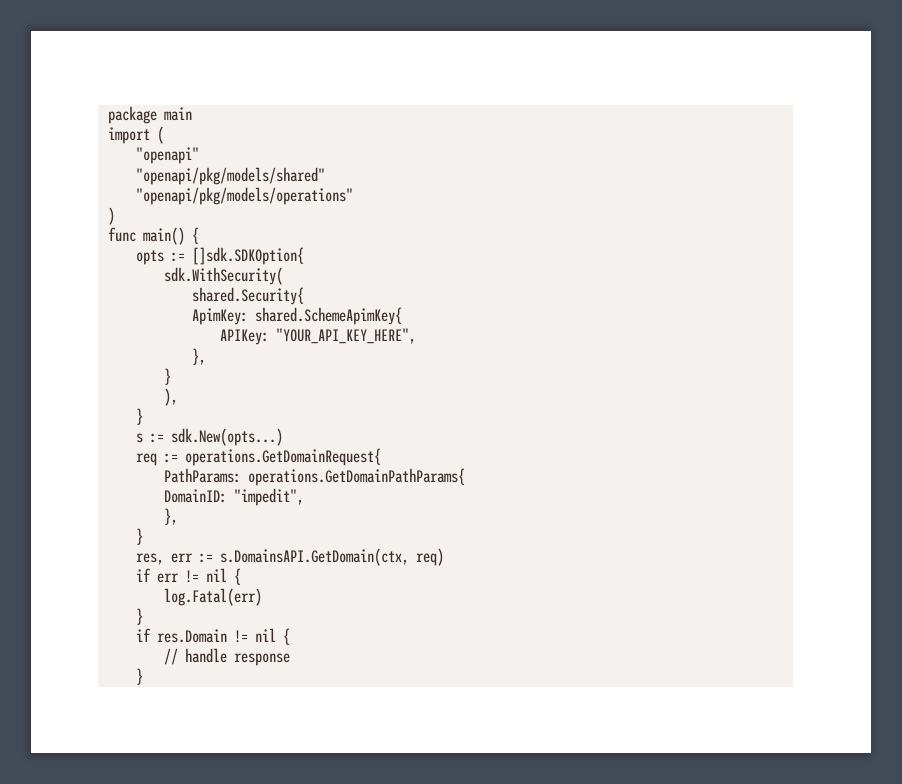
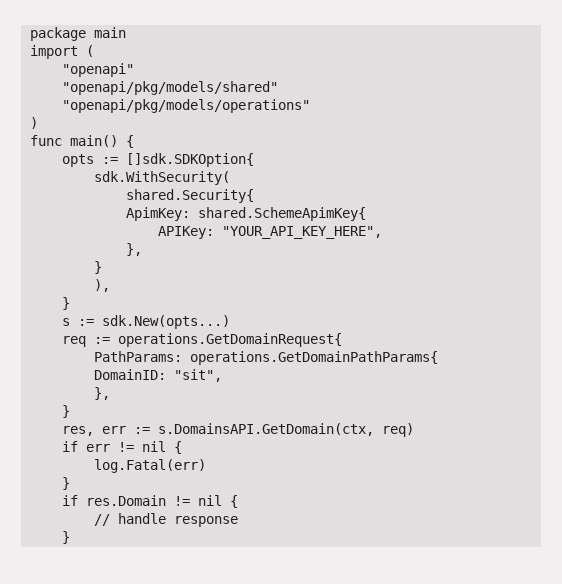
[233,488,304,506] "impedit", -> [174,369,223,382] "sit",

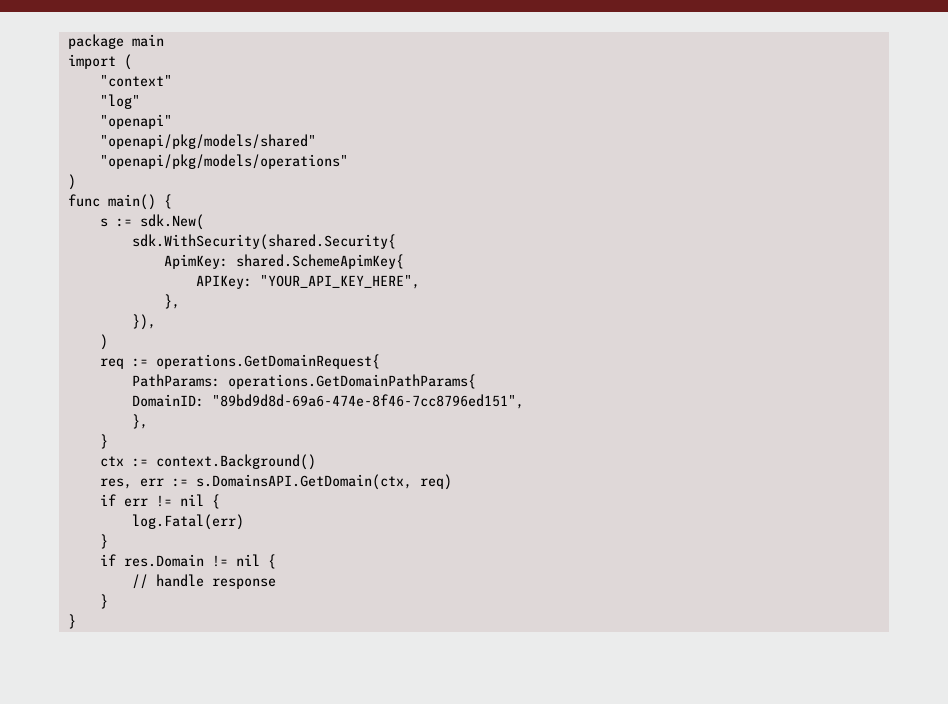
(95, 51) none -> [99,75,172,87] [99,94,140,109] // "context" // "log"
[62,153,255,167] [94,171,231,185] [126,189,255,203] opts := []sdk.SDKOption{ // sdk.WithSecurity( // shared.Security{ -> [99,214,204,230] [131,234,396,250] s := sdk.New( // sdk.WithSecurity(shared.Security{
[94,261,103,274] [94,279,111,292] [62,297,71,310] [62,315,231,329] } // ), // } // s := sdk.New(opts...) -> [131,314,156,330] [99,334,108,350] }), // )
[174,369,223,382] [94,387,111,400] [62,405,71,418] "sit", // }, // } -> [211,394,524,409] [131,414,148,429] [99,434,108,449] [99,454,316,470] "89bd9d8d-69a6-474e-8f46-7cc8796ed151", // }, // } // ctx := context.Background()
(71, 537) none -> [67,614,76,629] // }

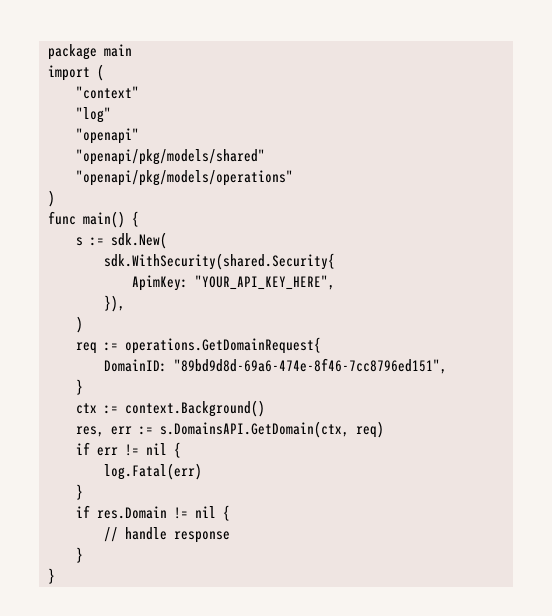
[235,254,404,269] [195,275,252,289] shared.SchemeApimKey{ // APIKey: -> (188, 283) none
[163,294,180,309] // }, -> (335, 282) none
[131,374,476,389] // PathParams: operations.GetDomainPathParams{ -> (321, 345) none
[131,414,148,429] // }, -> (447, 366) none

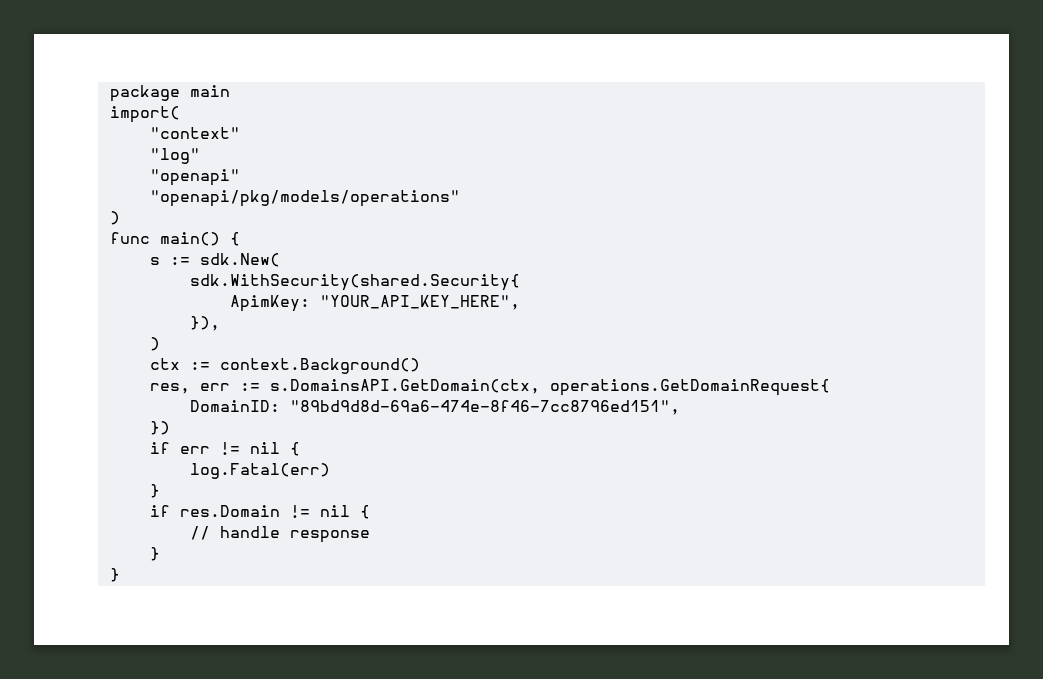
[48,64,104,81] import ( -> [109,106,180,123] import(
[76,149,265,165] // "openapi/pkg/models/shared" -> (240, 177) none
[76,337,321,354] [104,358,447,374] [76,379,83,395] // req := operations.GetDomainRequest{ // DomainID: "89bd9d8d-69a6-474e-8f46-7cc8796ed151", // } -> (160, 344) none
[356,421,384,438] req) -> [549,379,830,396] [189,400,680,415] [149,421,170,435] operations.GetDomainRequest{ // DomainID: "89bd9d8d-69a6-474e-8f46-7cc8796ed151", // })

